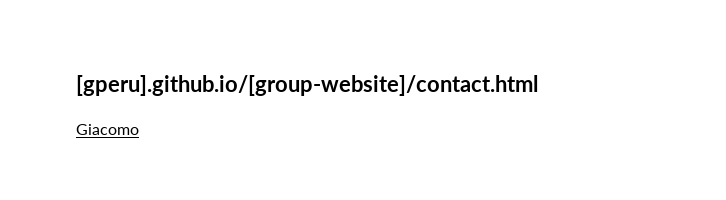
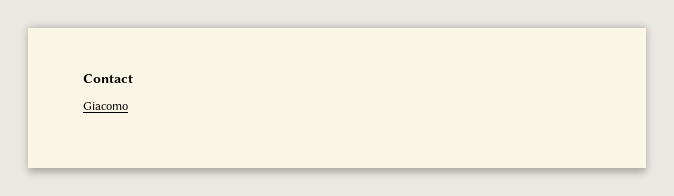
[76,75,538,96] [gperu].github.io/[group-website]/contact.html -> [83,74,133,83] Contact

